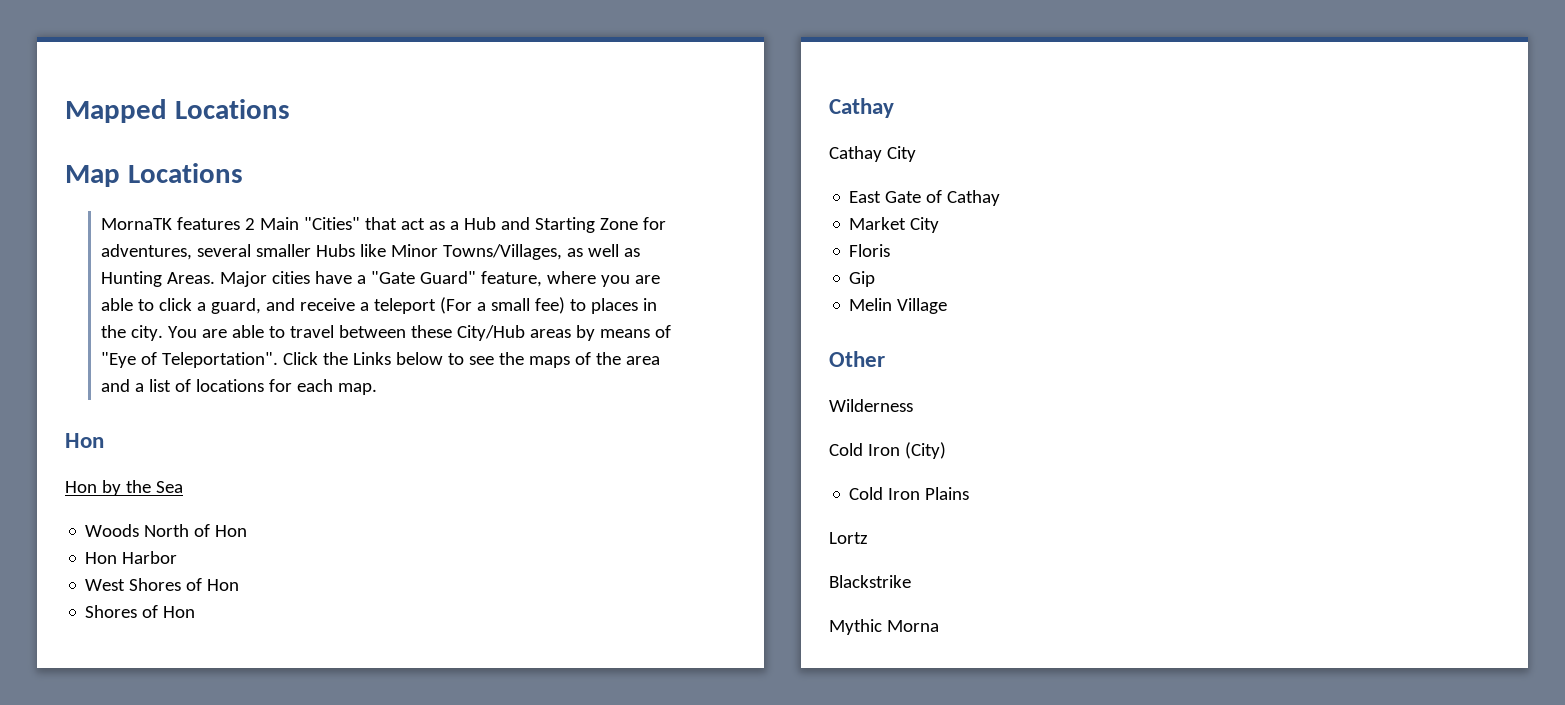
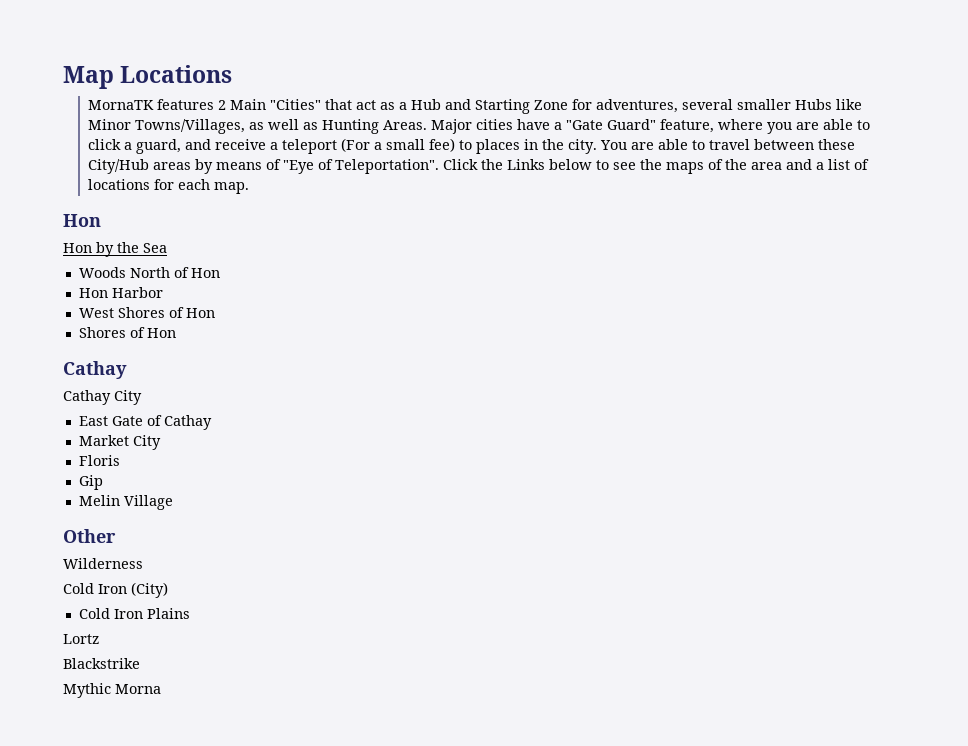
[65,99,290,123] Mapped Locations // -> (63, 77) none

